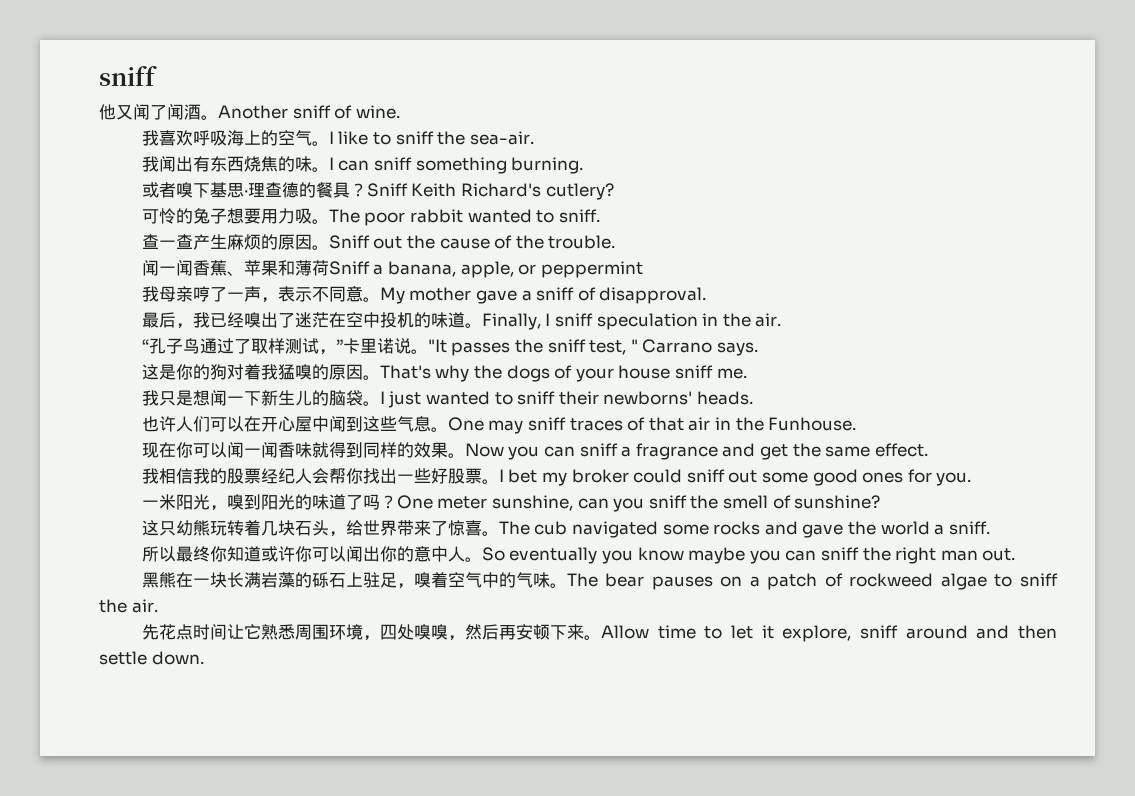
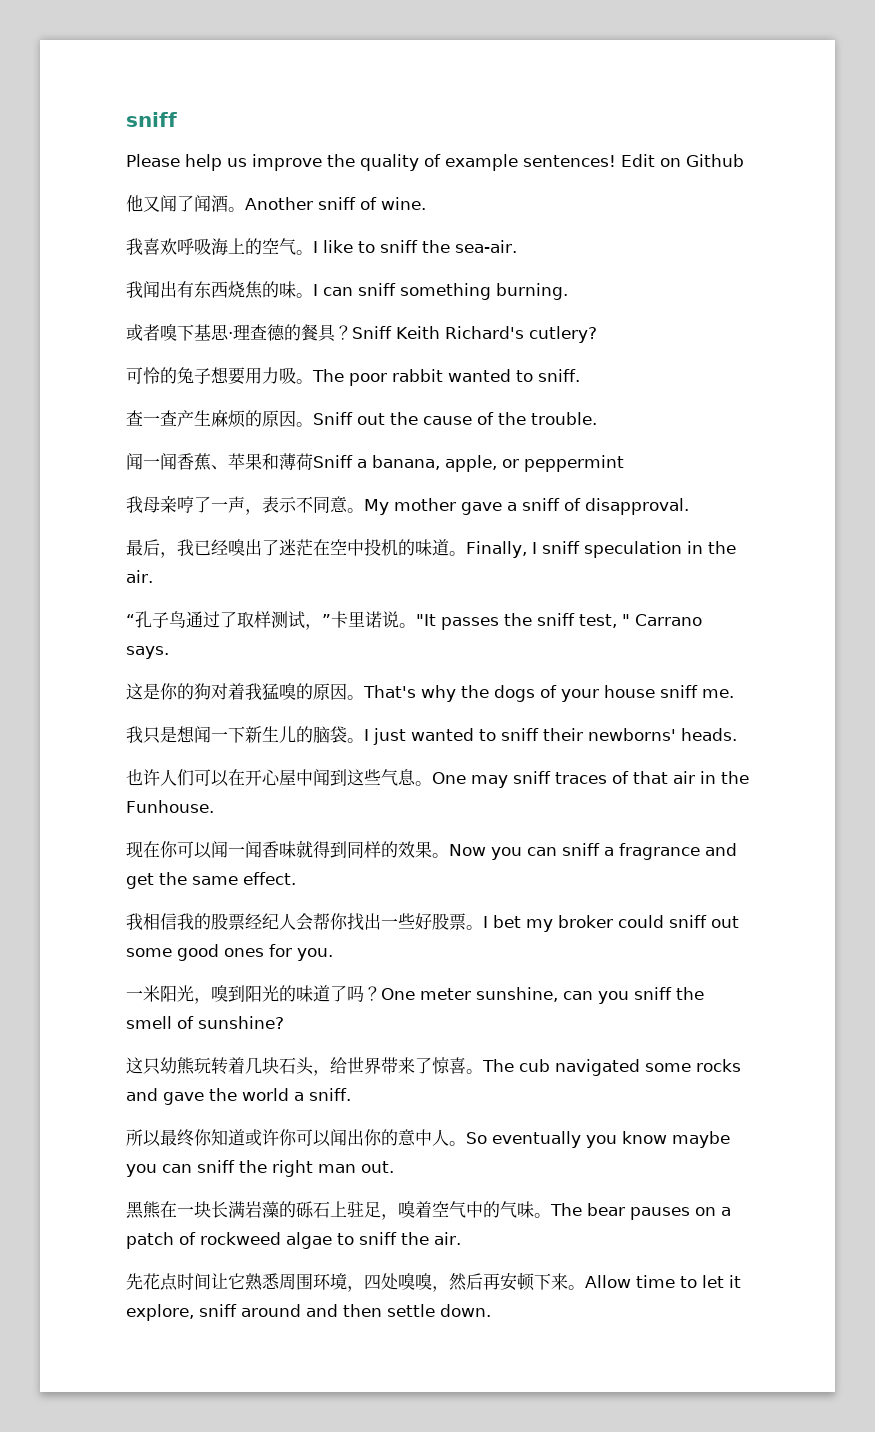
[99,65,157,86] sniff -> [126,112,177,127] [126,154,744,171] sniff // Please help us improve the quality of example sentences! Edit on Github

